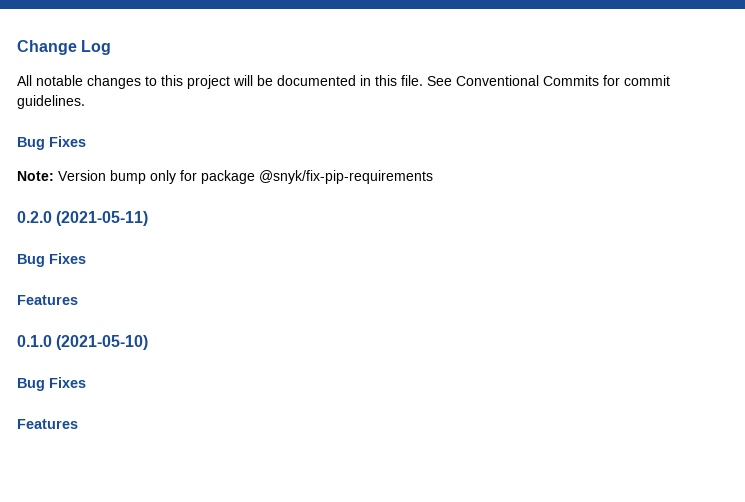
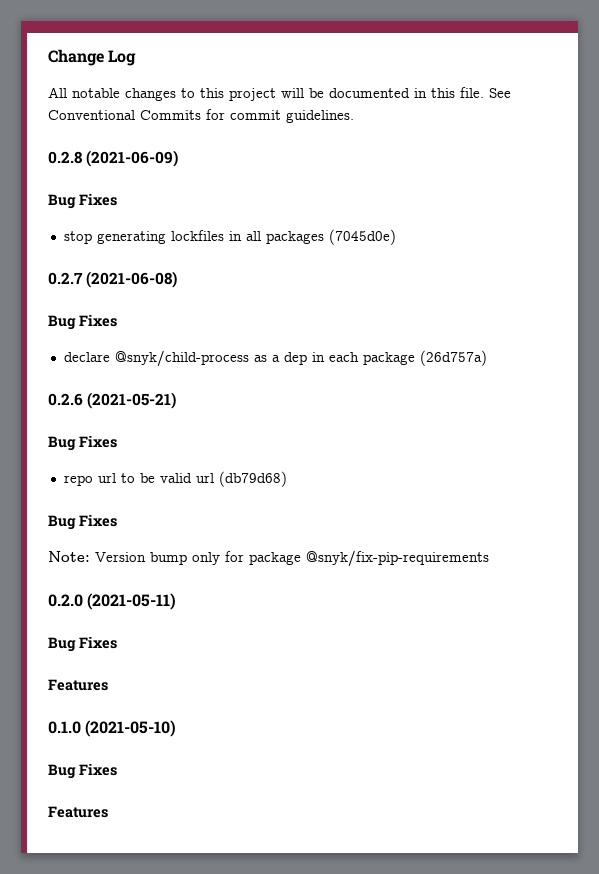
(85, 102) none -> [48,150,179,167] [48,193,117,209] [63,229,396,245] [48,271,178,288] [48,314,117,330] [63,350,487,367] [48,392,177,409] [48,435,117,451] [63,471,287,487] // 0.2.8 (2021-06-09) // Bug Fixes // stop generating lockfiles in all packages (7045d0e) // 0.2.7 (2021-06-08) // Bug Fixes // declare @snyk/child-process as a dep in each package (26d757a) // 0.2.6 (2021-05-21) // Bug Fixes // repo url to be valid url (db79d68)

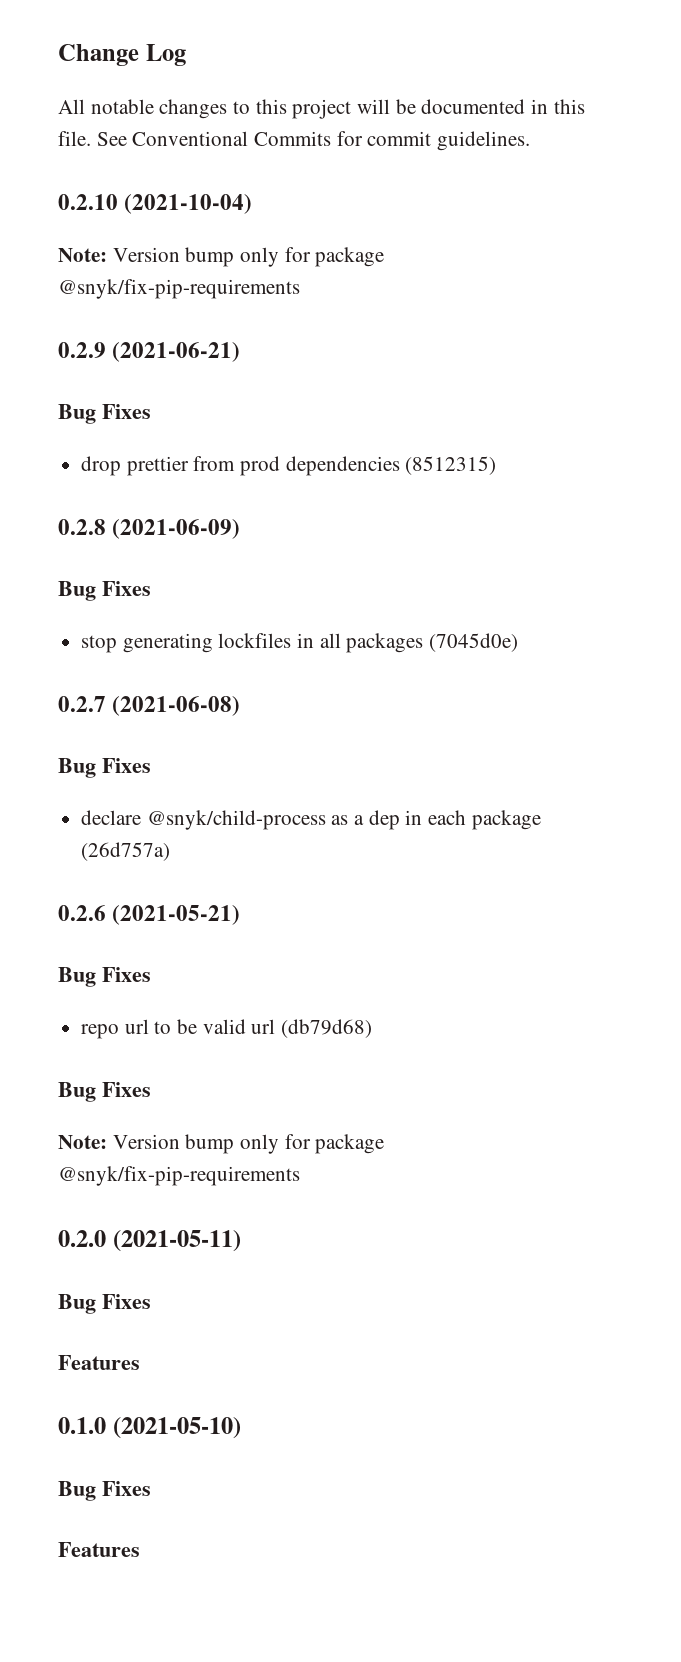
(354, 116) none -> [58,194,253,214] [58,247,385,267] [58,279,300,299] [58,342,241,362] [58,404,151,424] [81,456,497,476] // 0.2.10 (2021-10-04) // Note: Version bump only for package @snyk/fix-pip-requirements // 0.2.9 (2021-06-21) // Bug Fixes // drop prettier from prod dependencies (8512315)

